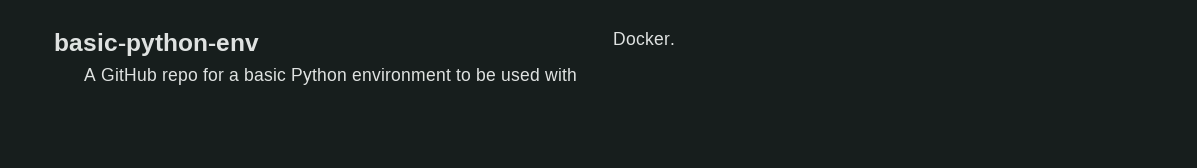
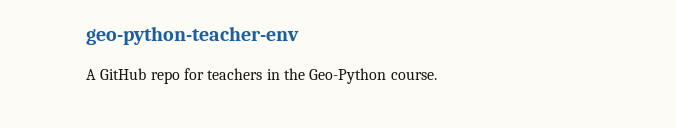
[54,33,259,56] basic-python-env -> [86,26,299,45] geo-python-teacher-env
[228,68,577,85] [613,32,675,45] a basic Python environment to be used with Docker. -> [207,68,437,84] teachers in the Geo-Python course.

